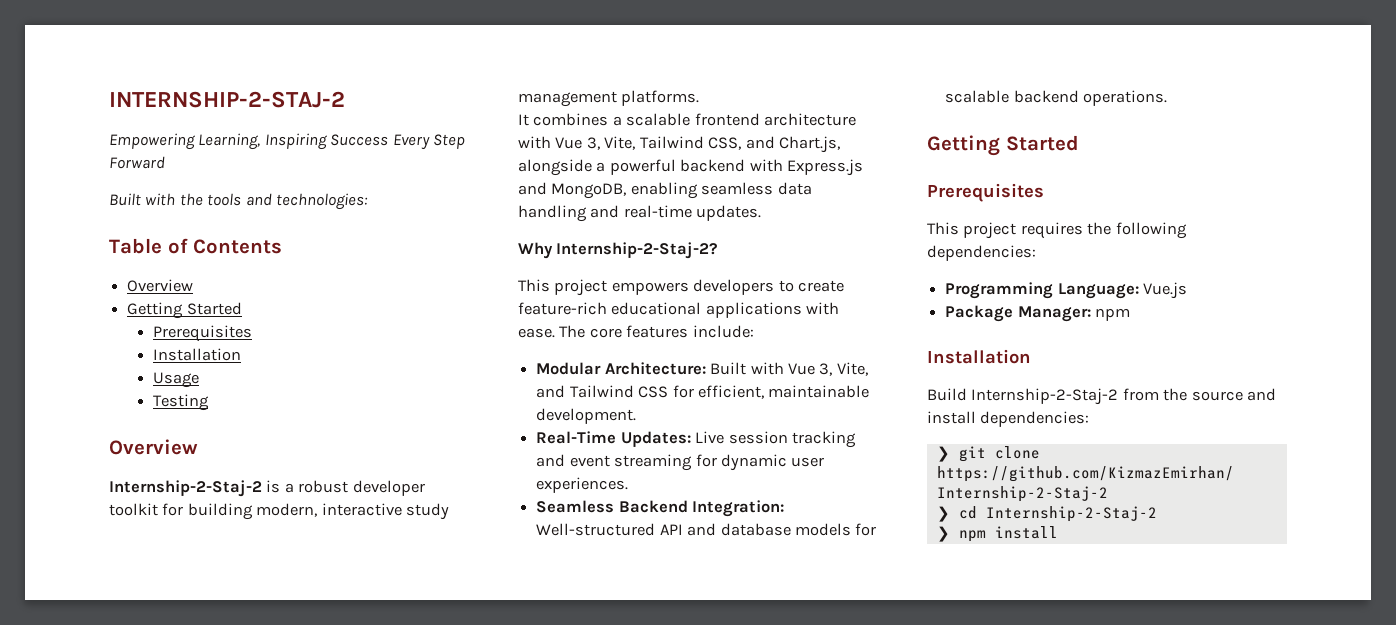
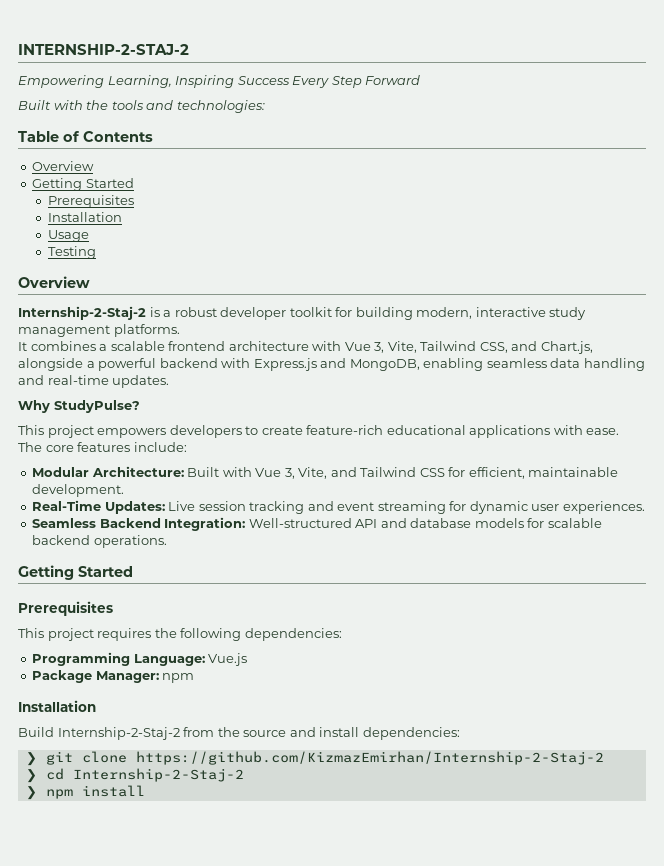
[556,242,719,259] Internship-2-Staj-2? -> [53,400,140,413] StudyPulse?

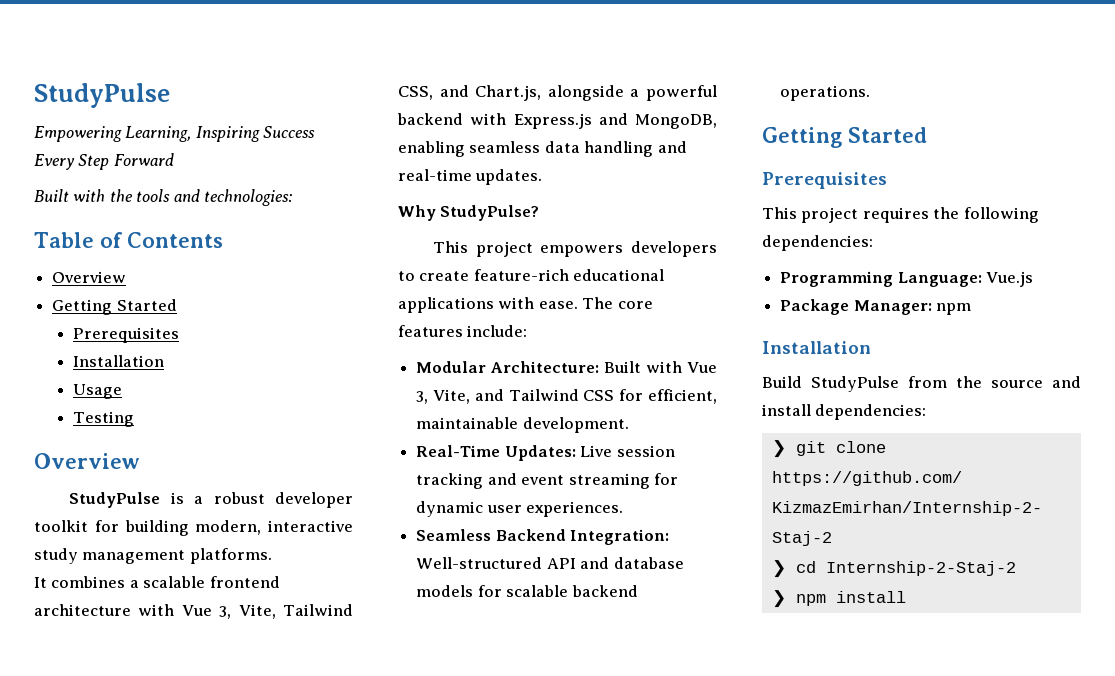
[18,44,189,55] INTERNSHIP-2-STAJ-2 -> [34,83,170,108] StudyPulse
[18,306,146,320] Internship-2-Staj-2 -> [69,492,161,508] StudyPulse
[57,727,180,740] Internship-2-Staj-2 -> [811,376,899,392] StudyPulse

